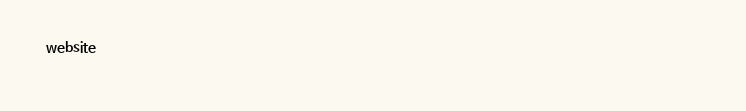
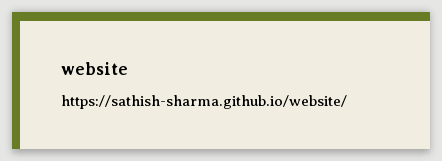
(96, 47) none -> [61,95,347,109] // https://sathish-sharma.github.io/website/

